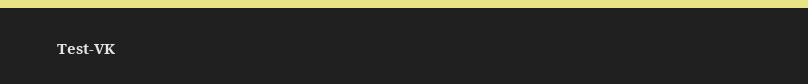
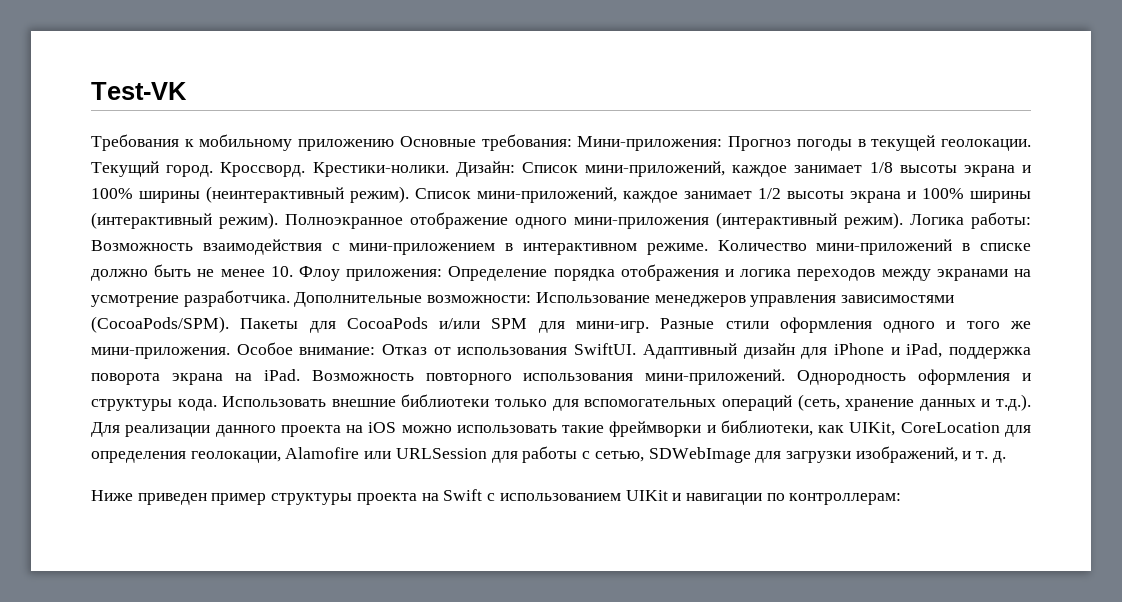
(116, 49) none -> [91,134,1032,151] [91,161,1031,177] [91,186,1031,203] [91,212,1031,229] [91,239,1031,255] [91,264,1032,281] [91,290,955,307] [91,316,1032,333] [91,342,1032,359] [91,369,1031,385] [91,394,1032,411] [91,420,1031,437] [91,446,1006,463] [91,489,902,505] // Требования к мобильному приложению Основные требования: Мини-приложения: Прогноз погоды в текущей геолокации. Текущий город. Кроссворд. Крестики-нолики. Дизайн: Список мини-приложений, каждое занимает 1/8 высоты экрана и 100% ширины (неинтерактивный режим). Список мини-приложений, каждое занимает 1/2 высоты экрана и 100% ширины (интерактивный режим). Полноэкранное отображение одного мини-приложения (интерактивный режим). Логика работы: Возможность взаимодействия с мини-приложением в интерактивном режиме. Количество мини-приложений в списке должно быть не менее 10. Флоу приложения: Определение порядка отображения и логика переходов между экранами на усмотрение разработчика. Дополнительные возможности: Использование менеджеров управления зависимостями (CocoaPods/SPM). Пакеты для CocoaPods и/или SPM для мини-игр. Разные стили оформления одного и того же мини-приложения. Особое внимание: Отказ от использования SwiftUI. Адаптивный дизайн для iPhone и iPad, поддержка поворота экрана на iPad. Возможность повторного использования мини-приложений. Однородность оформления и структуры кода. Использовать внешние библиотеки только для вспомогательных операций (сеть, хранение данных и т.д.). Для реализации данного проекта на iOS можно использовать такие фреймворки и библиотеки, как UIKit, CoreLocation для определения геолокации, Alamofire или URLSession для работы с сетью, SDWebImage для загрузки изображений, и т. д. // Ниже приведен пример структуры проекта на Swift с использованием UIKit и навигации по контроллерам:

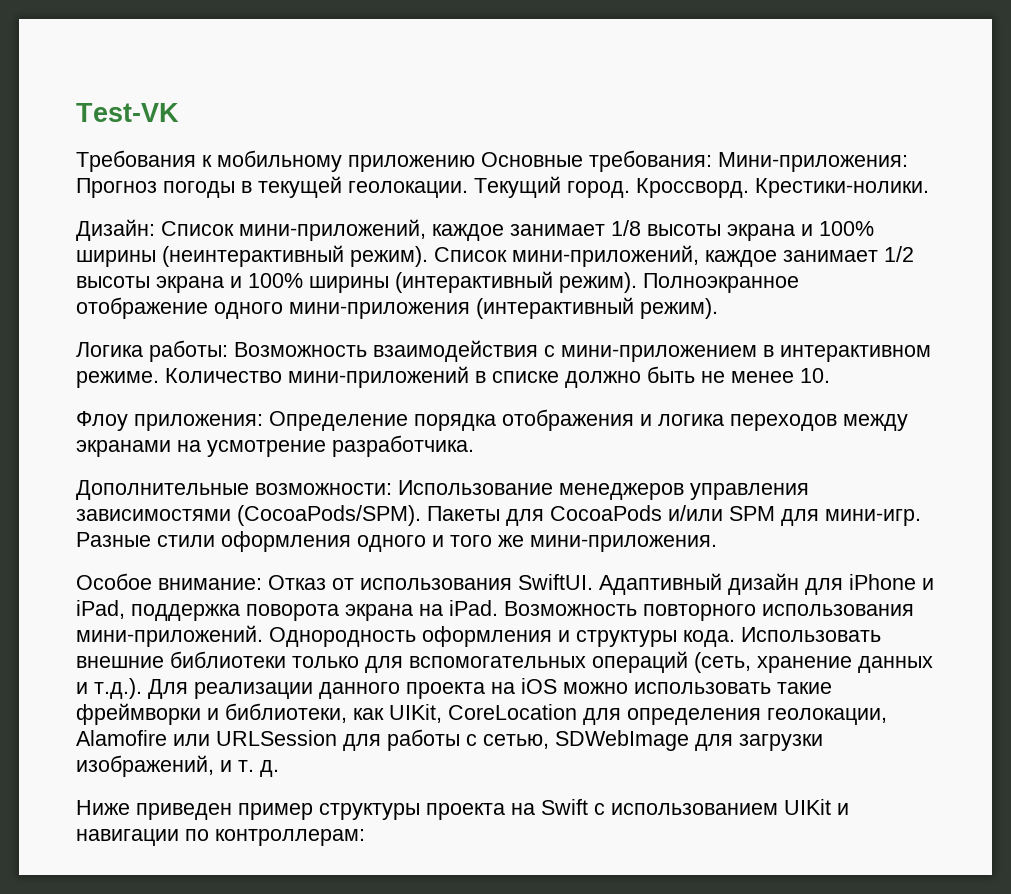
(449, 169) none -> (929, 188) //
(903, 220) none -> (718, 308) //
(293, 271) none -> (830, 375) //
(290, 298) none -> (474, 446) //
(230, 353) none -> (717, 543) //

